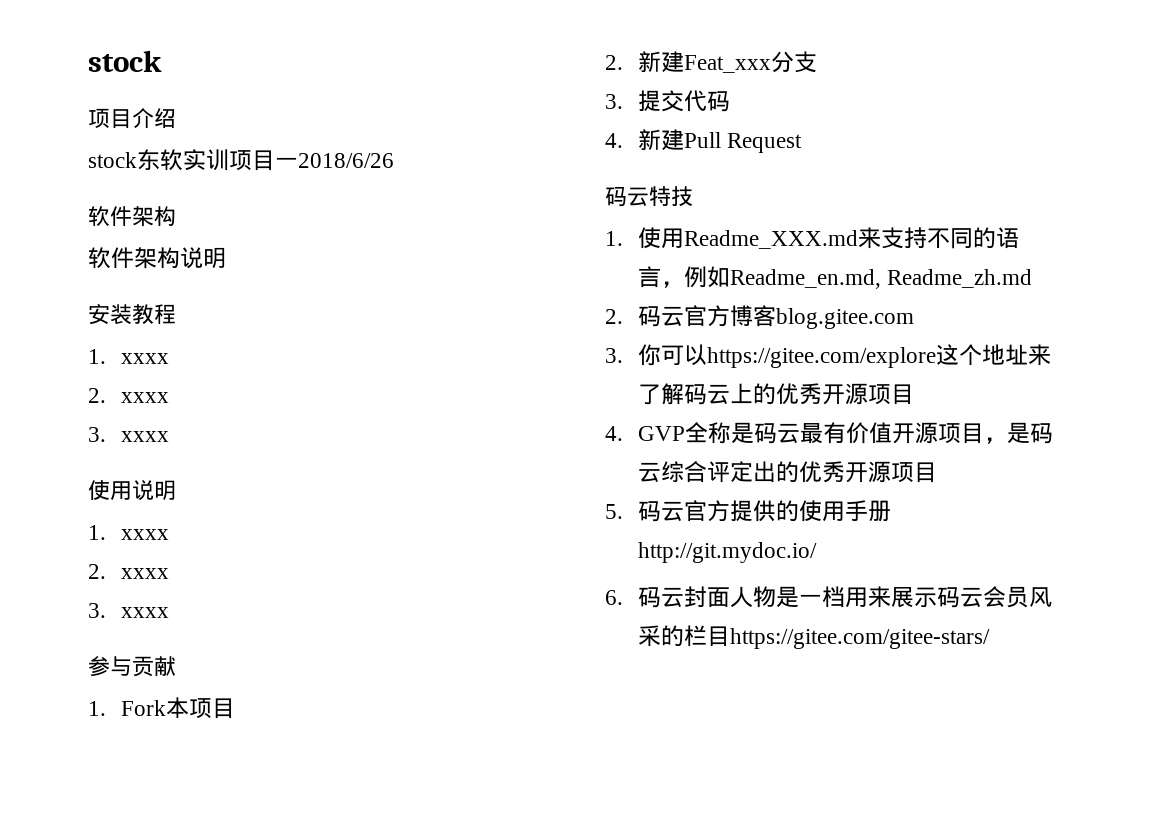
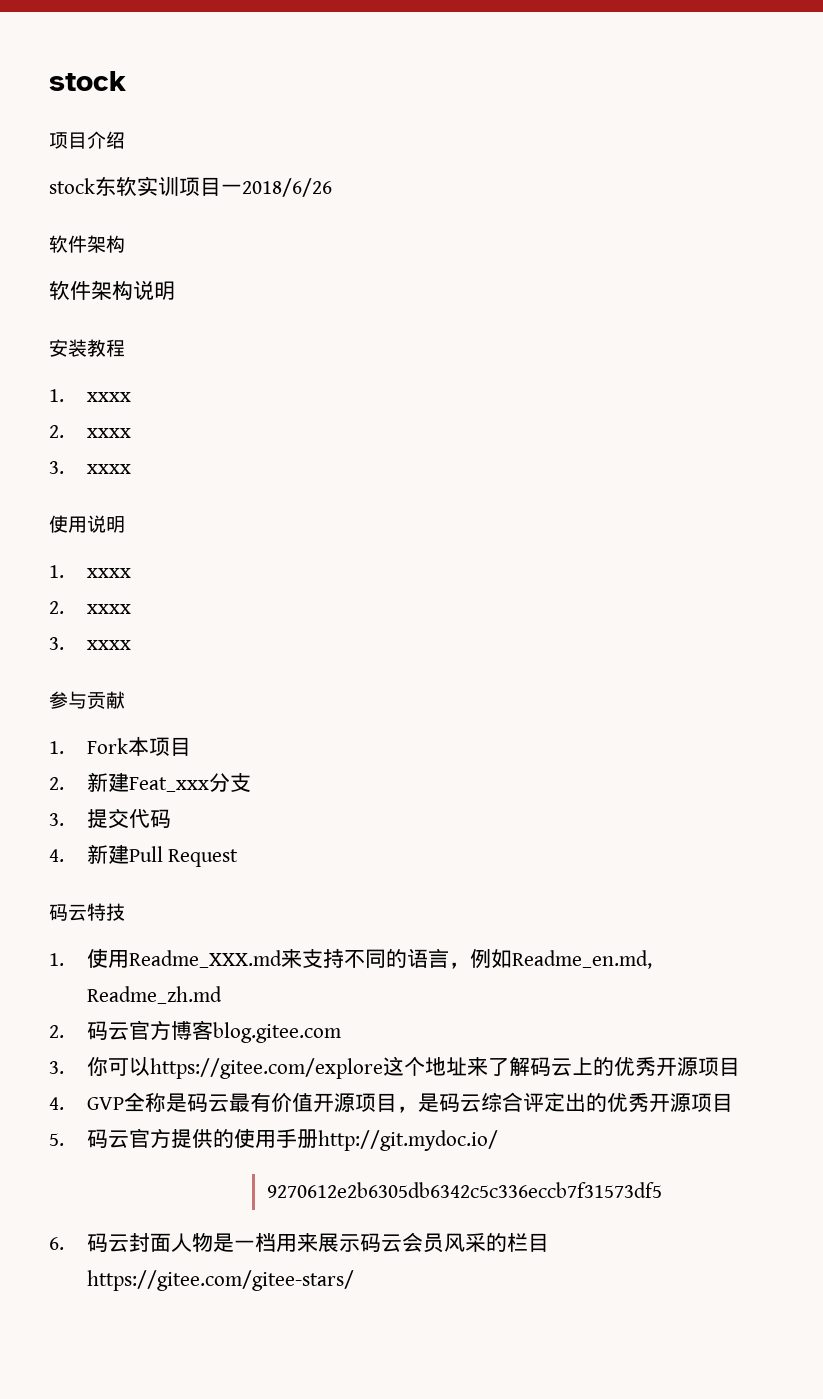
(817, 552) none -> [266,1182,662,1198] // 9270612e2b6305db6342c5c336eccb7f31573df5

